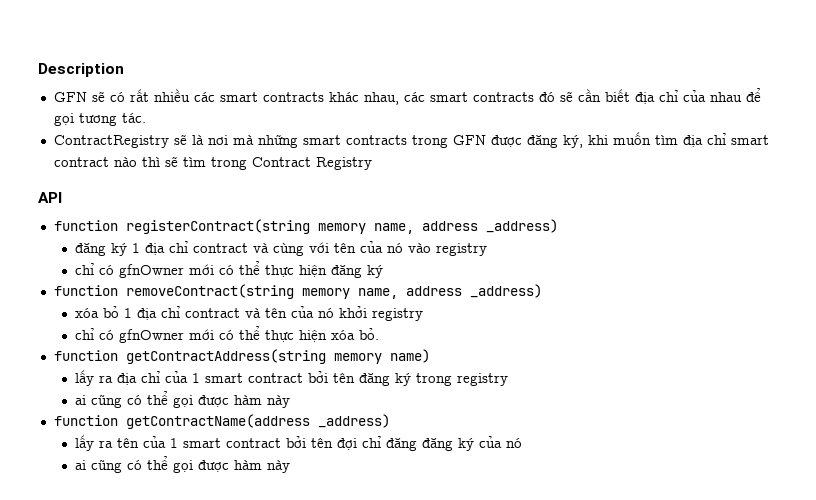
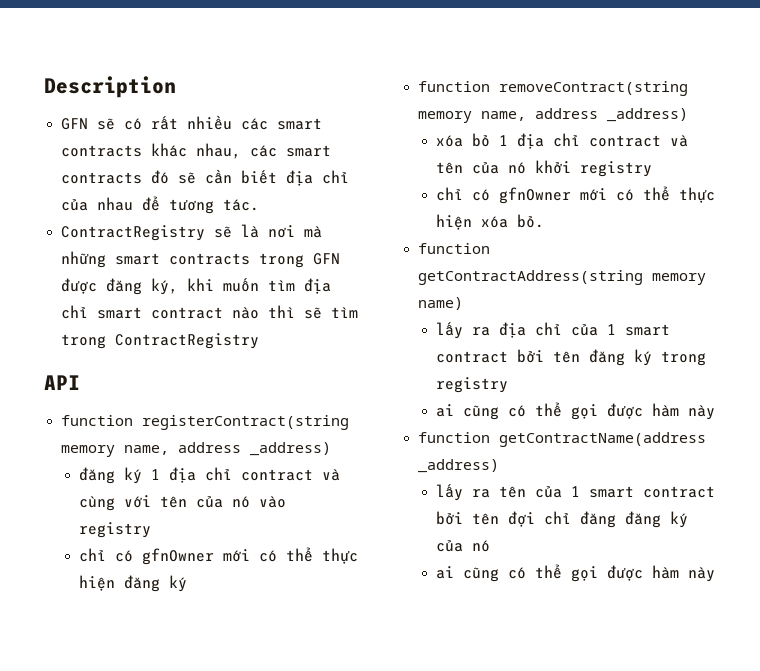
[53,113,74,126] gọi -> (161, 203) none
[251,157,372,170] Contract Registry -> [115,333,260,349] ContractRegistry

